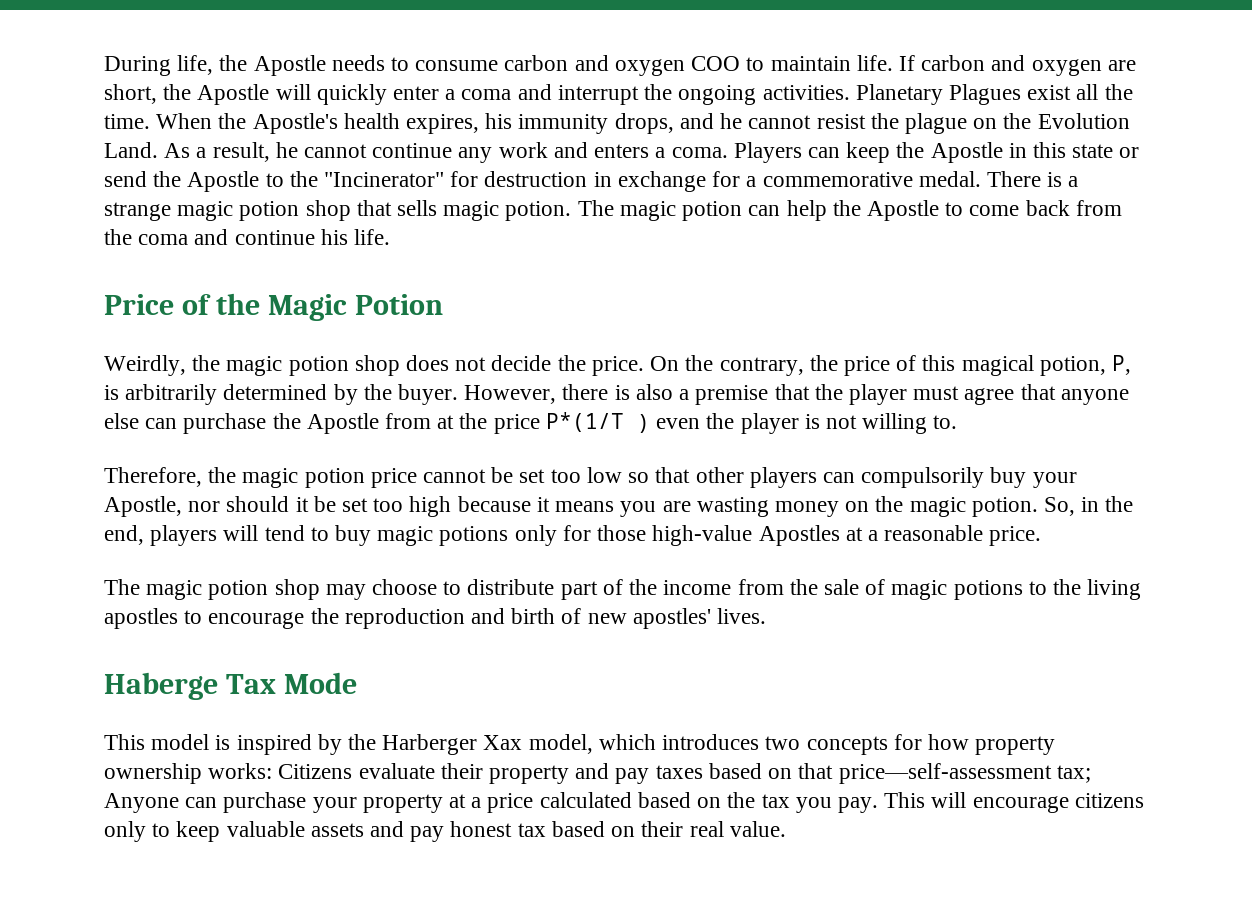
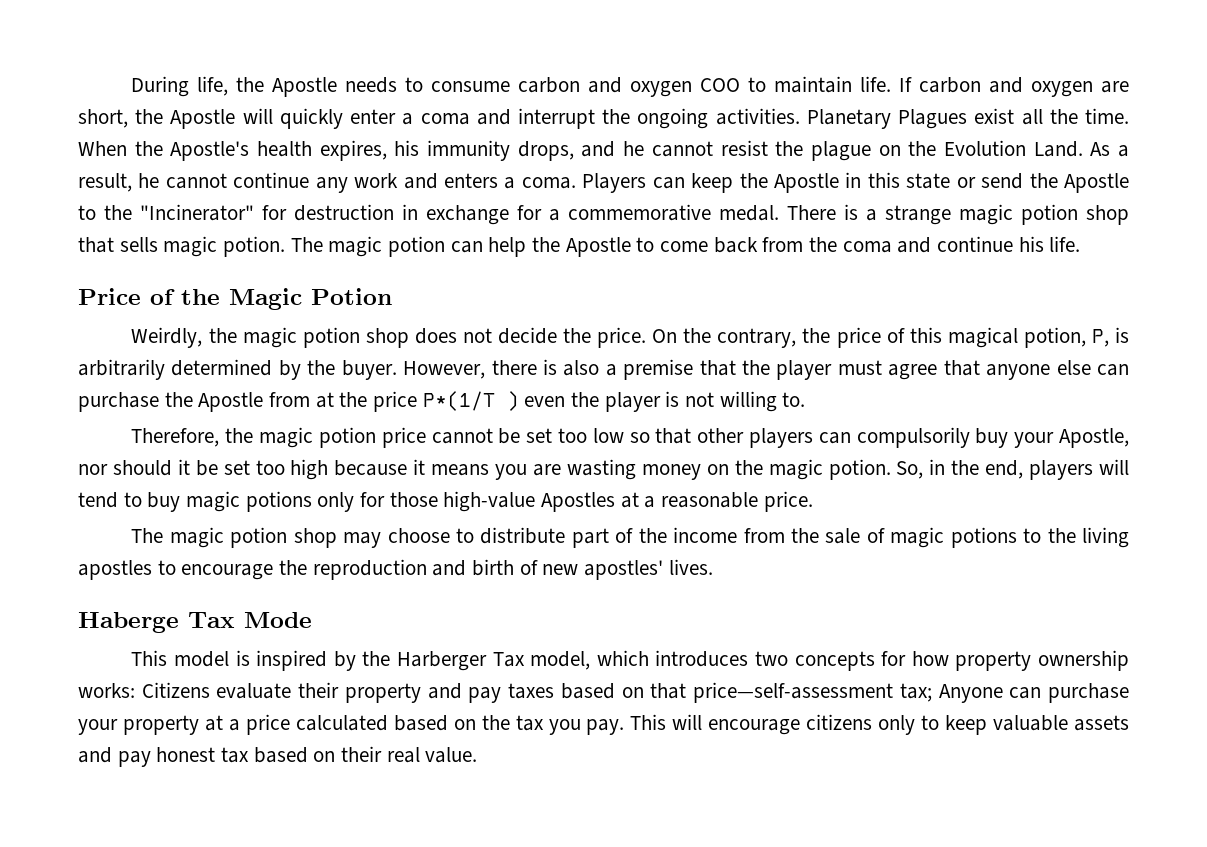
[483,735,523,750] Xax -> [492,652,525,667] Tax

